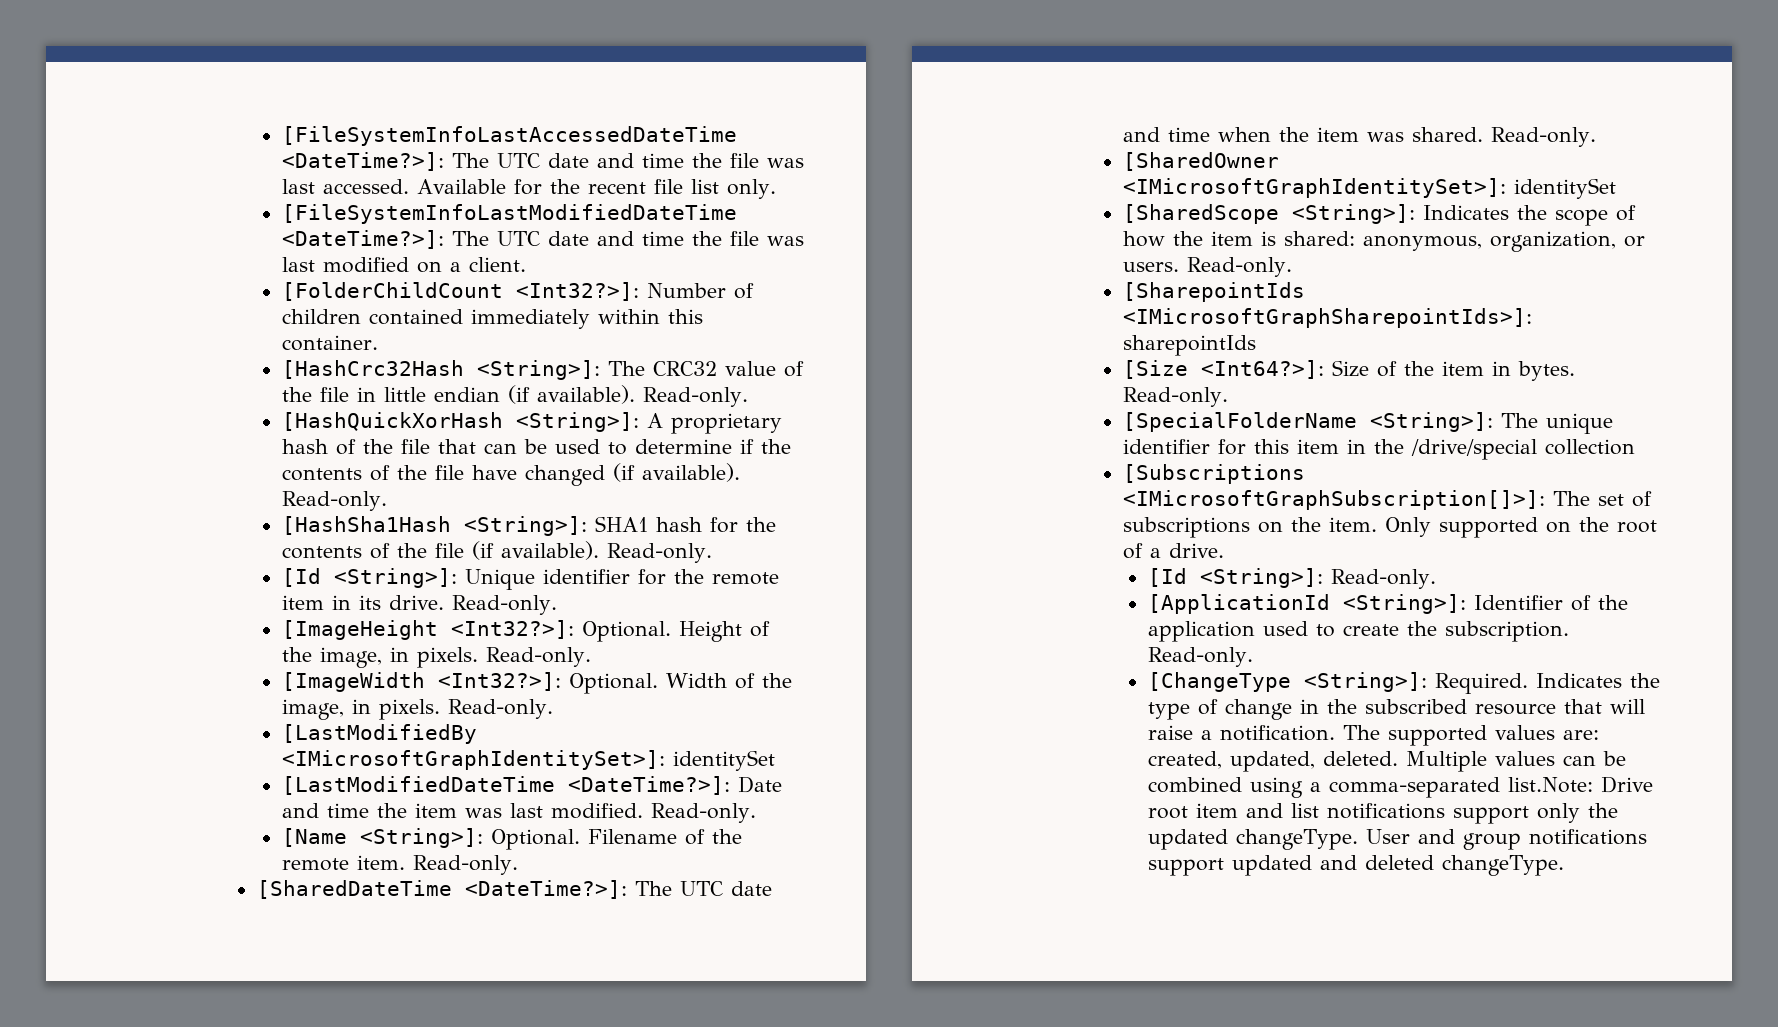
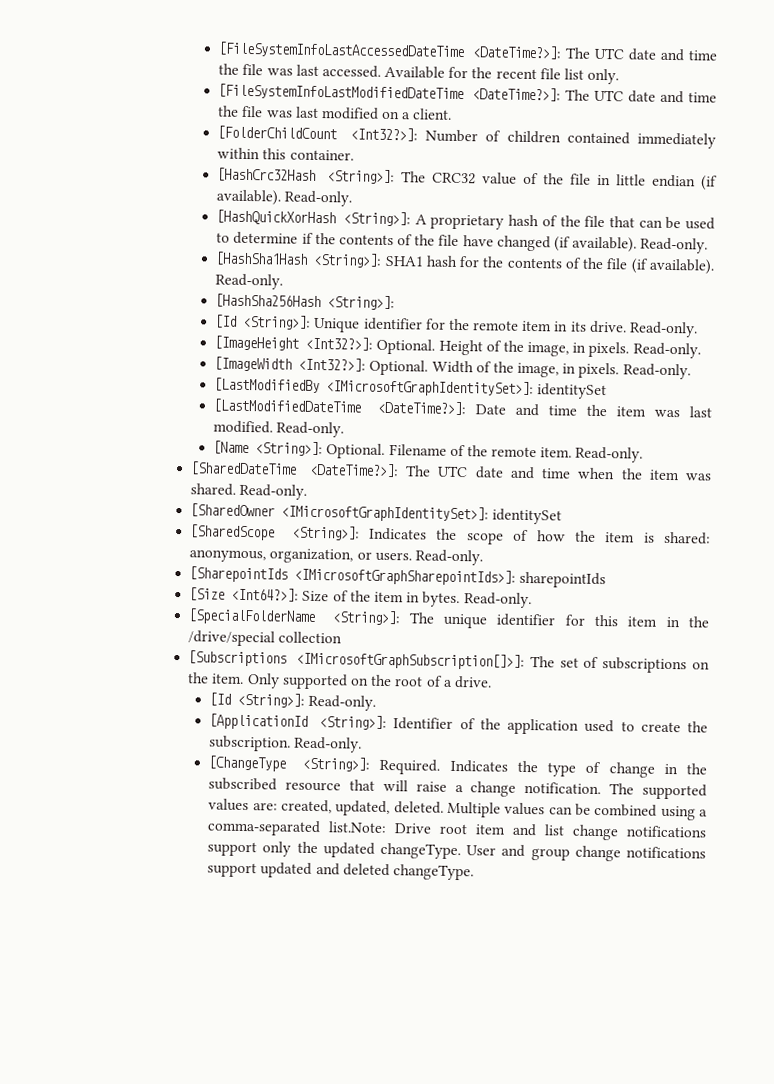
(713, 553) none -> [215,293,396,311] // [HashSha256Hash <String>]:
(1213, 735) none -> [470,781,517,797] change
(1320, 810) none -> [572,824,620,841] change
(1522, 841) none -> [574,845,621,862] change

